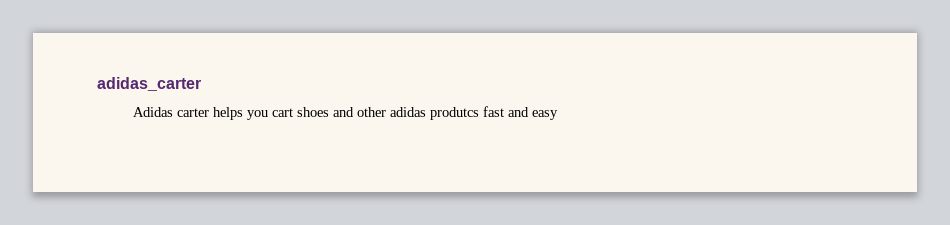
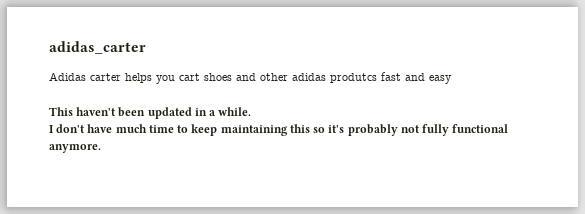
(558, 115) none -> [49,107,252,119] [49,124,509,136] [49,144,101,153] // This haven't been updated in a while. // I don't have much time to keep maintaining this so it's probably not fully functional anymore.

